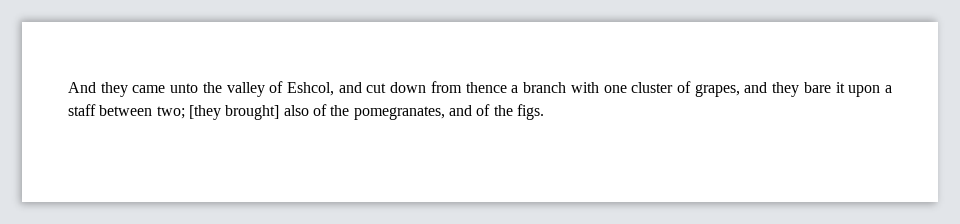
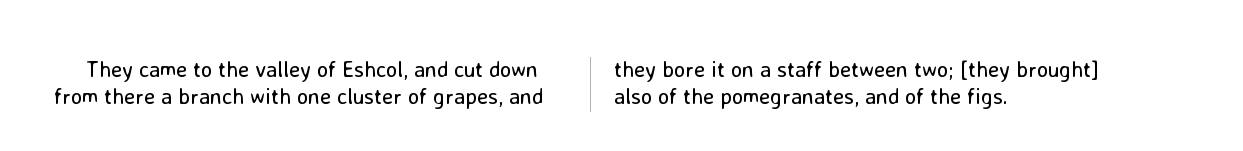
[68,82,199,97] And they came unto -> [85,61,212,82] They came to
[465,82,507,93] thence -> [104,88,155,104] there
[803,82,881,97] bare it upon -> [662,61,754,77] bore it on

